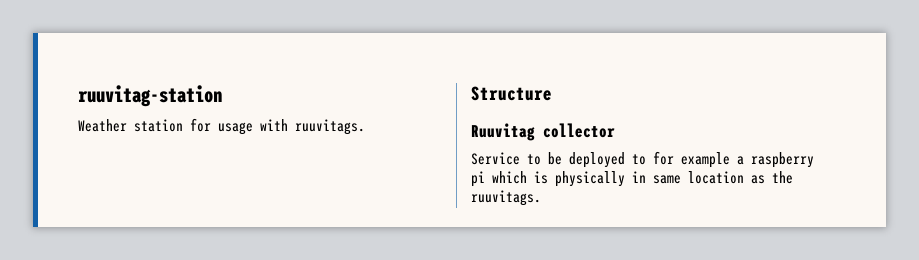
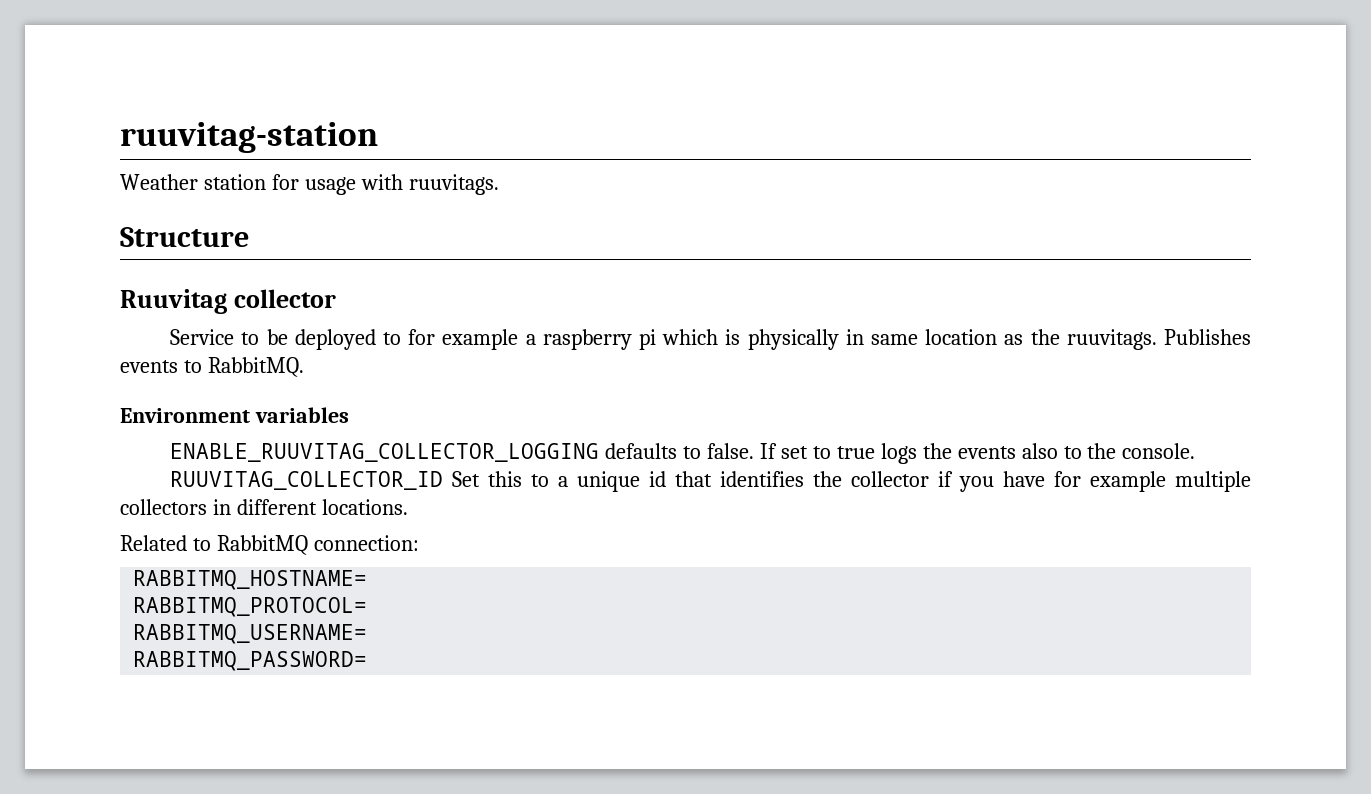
(541, 198) none -> [1164,329,1252,345] [120,357,304,377] [120,407,349,423] [170,443,1196,464] [170,471,1251,492] [120,499,408,515] [120,535,419,555] [133,570,368,590] [133,597,368,617] [133,624,368,644] [133,651,368,671] Publishes events to RabbitMQ. // Environment variables // ENABLE_RUUVITAG_COLLECTOR_LOGGING defaults to false. If set to true logs the events also to the console. // RUUVITAG_COLLECTOR_ID Set this to a unique id that identifies the collector if you have for example multiple collectors in different locations. // Related to RabbitMQ connection: // RABBITMQ_HOSTNAME= // RABBITMQ_PROTOCOL= // RABBITMQ_USERNAME= // RABBITMQ_PASSWORD=

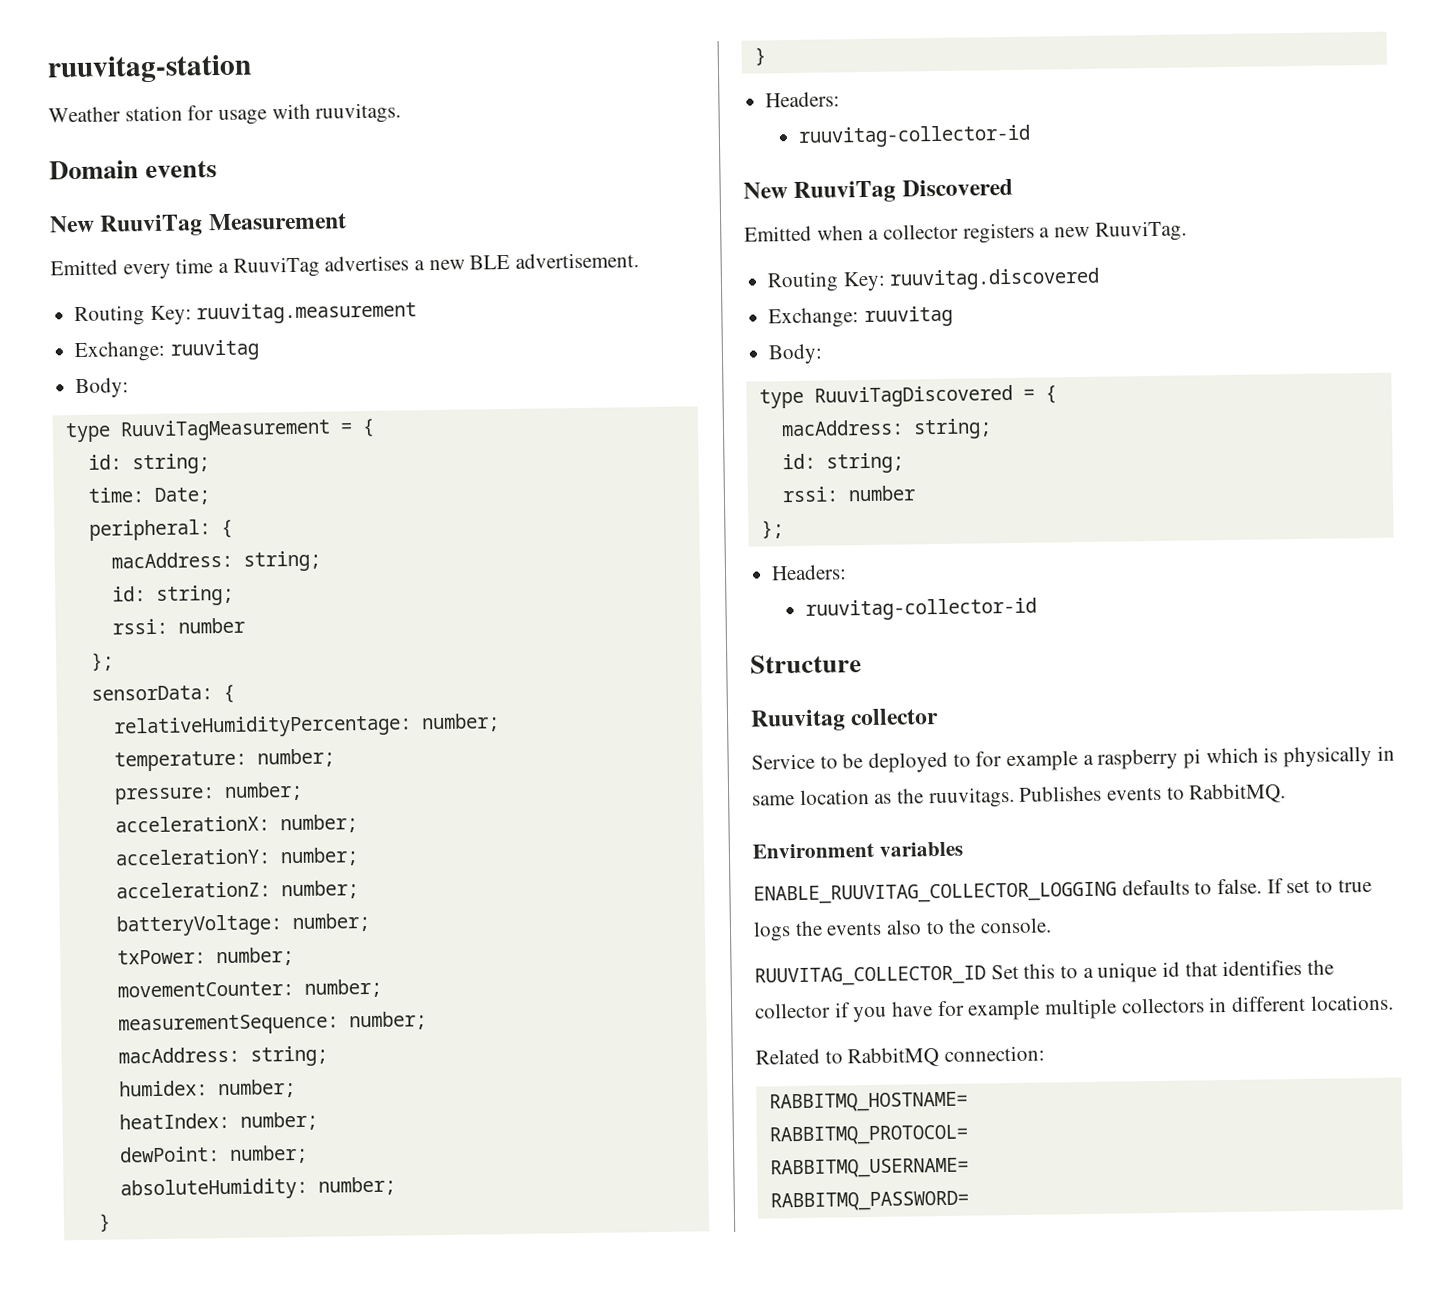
(499, 184) none -> [49,160,218,180] [49,212,347,237] [50,252,640,280] [74,301,418,327] [74,339,259,363] [75,377,130,399] [64,418,375,443] [87,453,210,475] [87,487,210,505] [88,519,233,541] [110,550,321,572] [111,584,234,606] [111,617,245,635] [90,652,114,671] [90,684,235,704] [112,713,500,739] [113,748,335,772] [113,781,303,805] [114,814,358,834] [114,847,359,867] [115,880,359,900] [115,912,370,937] [116,947,294,967] [116,978,382,998] [117,1011,427,1036] [117,1045,328,1067] [118,1079,296,1099] [118,1111,318,1131] [118,1144,308,1164] [119,1176,396,1201] [97,1213,111,1232] [753,47,766,66] [765,91,841,108] [798,124,1032,148] [743,178,1013,203] [744,220,1187,244] [767,267,1101,293] [768,305,953,329] [768,343,824,365] [758,384,1057,409] [780,418,992,440] [781,452,904,474] [781,485,916,503] [760,520,784,539] [771,564,848,581] [805,597,1038,621] // Domain events // New RuuviTag Measurement // Emitted every time a RuuviTag advertises a new BLE advertisement. // Routing Key: ruuvitag.measurement // Exchange: ruuvitag // Body: // type RuuviTagMeasurement = { // id: string; // time: Date; // peripheral: { // macAddress: string; // id: string; // rssi: number // }; // sensorData: { // relativeHumidityPercentage: number; // temperature: number; // pressure: number; // accelerationX: number; // accelerationY: number; // accelerationZ: number; // batteryVoltage: number; // txPower: number; // movementCounter: number; // measurementSequence: number; // macAddress: string; // humidex: number; // heatIndex: number; // dewPoint: number; // absoluteHumidity: number; // } // } // Headers: // ruuvitag-collector-id // New RuuviTag Discovered // Emitted when a collector registers a new RuuviTag. // Routing Key: ruuvitag.discovered // Exchange: ruuvitag // Body: // type RuuviTagDiscovered = { // macAddress: string; // id: string; // rssi: number // }; // Headers: // ruuvitag-collector-id

